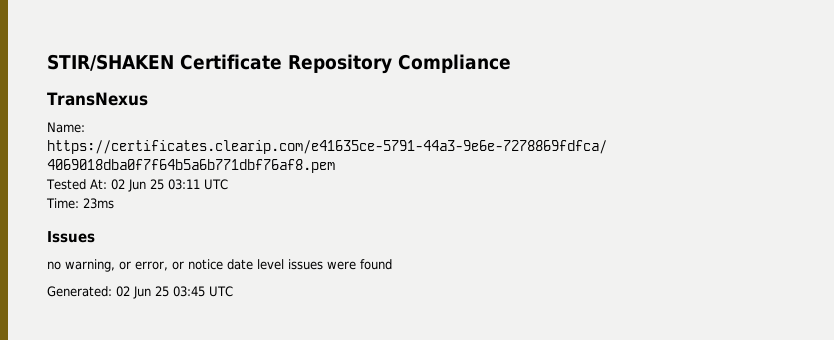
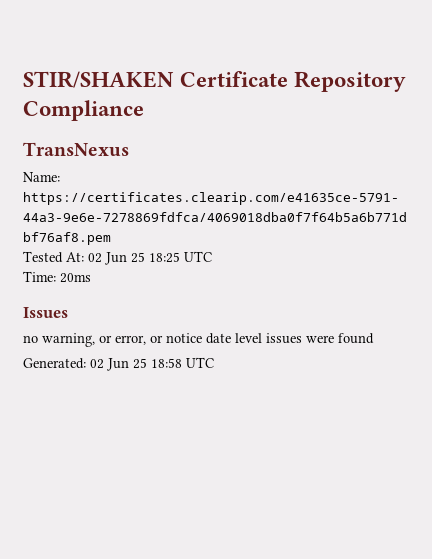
[167,179,200,190] 03:11 -> [149,252,180,263] 18:25
[83,198,114,209] 23ms -> [60,273,91,283] 20ms
[173,286,205,297] 03:45 -> [151,358,182,368] 18:58

